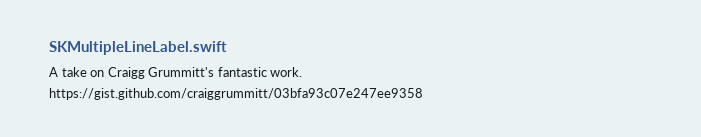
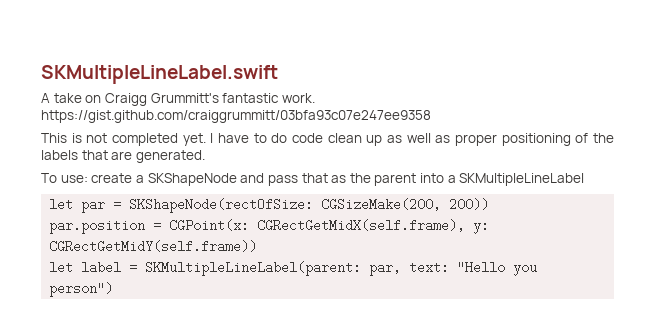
(423, 94) none -> [41,133,614,146] [41,150,205,163] [41,173,585,186] [49,198,490,213] [49,219,490,234] [49,240,258,253] [49,261,538,276] [49,282,114,297] // This is not completed yet. I have to do code clean up as well as proper positioning of the labels that are generated. // To use: create a SKShapeNode and pass that as the parent into a SKMultipleLineLabel // let par = SKShapeNode(rectOfSize: CGSizeMake(200, 200)) // par.position = CGPoint(x: CGRectGetMidX(self.frame), y: CGRectGetMidY(self.frame)) // let label = SKMultipleLineLabel(parent: par, text: "Hello you person")

